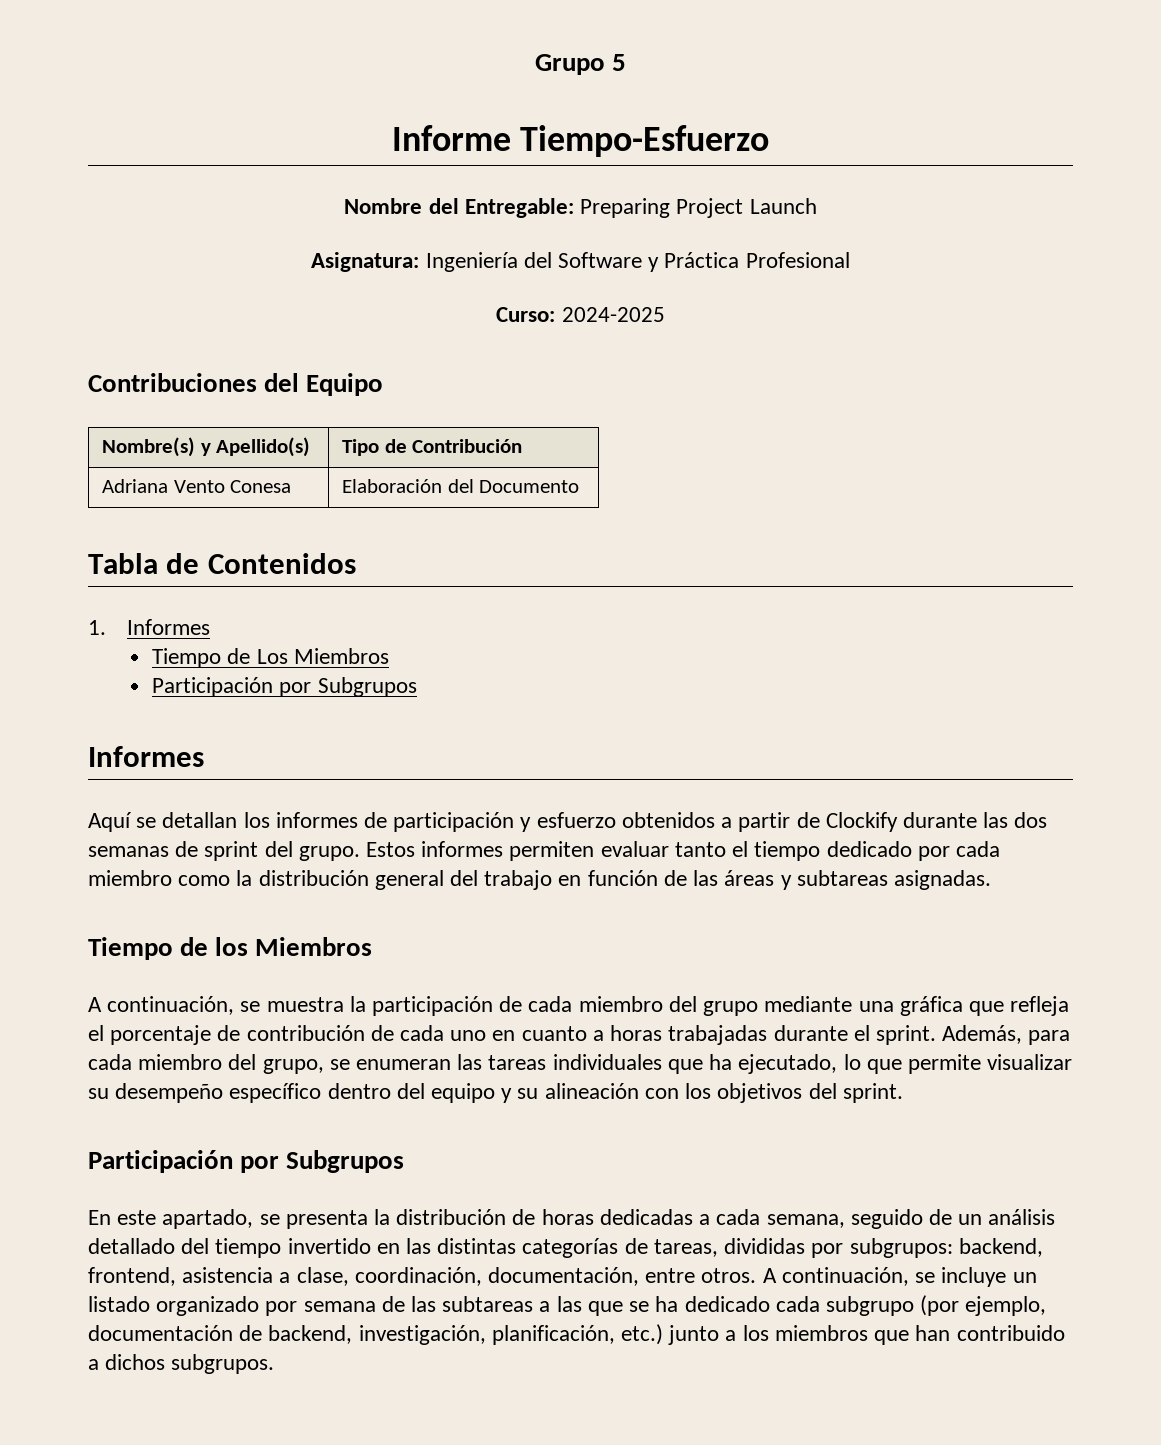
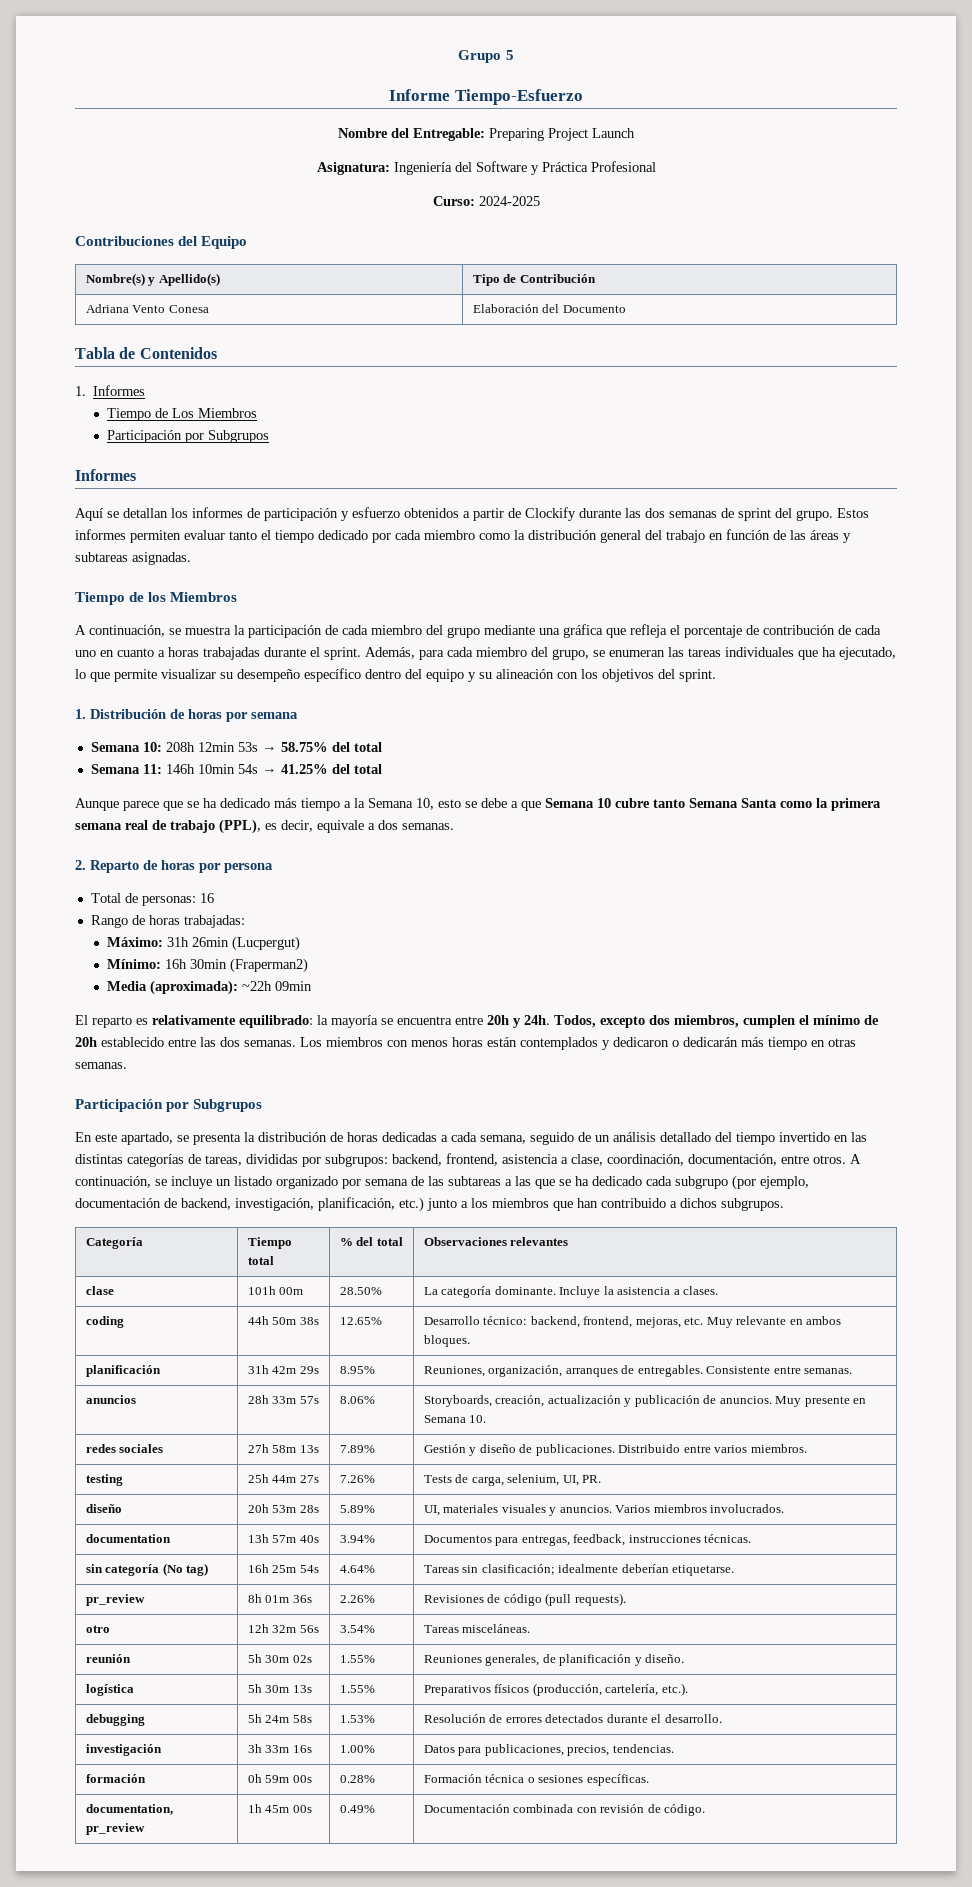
(903, 1093) none -> [75,709,298,722] [90,742,382,752] [90,764,382,774] [75,798,881,811] [75,819,454,834] [75,860,273,873] [90,893,214,906] [90,915,245,928] [107,936,301,951] [107,958,309,973] [107,980,313,995] [75,1015,879,1028] [75,1037,856,1050] [75,1062,127,1069] // 1. Distribución de horas por semana // Semana 10: 208h 12min 53s → 58.75% del total // Semana 11: 146h 10min 54s → 41.25% del total // Aunque parece que se ha dedicado más tiempo a la Semana 10, esto se debe a que Semana 10 cubre tanto Semana Santa como la primera semana real de trabajo (PPL), es decir, equivale a dos semanas. // 2. Reparto de horas por persona // Total de personas: 16 // Rango de horas trabajadas: // Máximo: 31h 26min (Lucpergut) // Mínimo: 16h 30min (Fraperman2) // Media (aproximada): ~22h 09min // El reparto es relativamente equilibrado: la mayoría se encuentra entre 20h y 24h. Todos, excepto dos miembros, cumplen el mínimo de 20h establecido entre las dos semanas. Los miembros con menos horas están contemplados y dedicaron o dedicarán más tiempo en otras semanas.
(275, 1364) none -> [85,1237,143,1249] [247,1237,292,1249] [247,1256,274,1265] [339,1237,403,1246] [423,1237,569,1246] [85,1286,114,1295] [247,1286,304,1295] [339,1287,382,1295] [423,1286,719,1298] [85,1316,124,1328] [247,1316,319,1325] [339,1317,382,1325] [423,1316,842,1328] [423,1335,470,1347] [85,1365,161,1377] [247,1365,319,1374] [339,1366,375,1374] [423,1365,853,1377] [85,1395,136,1404] [247,1395,319,1404] [339,1396,375,1404] [423,1395,867,1407] [423,1415,487,1423] [85,1444,164,1453] [247,1444,319,1453] [339,1445,375,1453] [423,1444,807,1456] [85,1474,123,1486] [247,1474,319,1483] [339,1475,375,1483] [423,1474,602,1486] [85,1504,122,1513] [247,1504,319,1513] [339,1505,375,1513] [423,1504,785,1516] [85,1534,171,1543] [247,1534,319,1543] [339,1535,375,1543] [423,1534,752,1546] [85,1563,209,1576] [247,1564,319,1573] [339,1565,375,1573] [423,1564,735,1576] [85,1594,145,1606] [247,1594,312,1603] [339,1595,375,1603] [423,1593,626,1606] [85,1625,110,1633] [247,1624,319,1633] [339,1625,375,1633] [423,1624,531,1633] [85,1654,131,1663] [247,1654,312,1663] [339,1655,375,1663] [423,1654,685,1666] [85,1684,134,1696] [247,1684,312,1693] [339,1685,375,1693] [423,1683,688,1696] [85,1714,145,1726] [247,1714,312,1723] [339,1715,375,1723] [423,1714,722,1723] [85,1744,162,1756] [247,1744,312,1753] [339,1745,375,1753] [423,1744,674,1756] [85,1774,146,1783] [247,1774,312,1783] [339,1775,375,1783] [423,1774,649,1786] [85,1804,173,1815] [85,1823,145,1835] [247,1804,312,1813] [339,1805,375,1813] [423,1804,706,1816] // Categoría | Tiempo total | % del total | Observaciones relevantes // clase | 101h 00m | 28.50% | La categoría dominante. Incluye la asistencia a clases. // coding | 44h 50m 38s | 12.65% | Desarrollo técnico: backend, frontend, mejoras, etc. Muy relevante en ambos bloques. // planificación | 31h 42m 29s | 8.95% | Reuniones, organización, arranques de entregables. Consistente entre semanas. // anuncios | 28h 33m 57s | 8.06% | Storyboards, creación, actualización y publicación de anuncios. Muy presente en Semana 10. // redes sociales | 27h 58m 13s | 7.89% | Gestión y diseño de publicaciones. Distribuido entre varios miembros. // testing | 25h 44m 27s | 7.26% | Tests de carga, selenium, UI, PR. // diseño | 20h 53m 28s | 5.89% | UI, materiales visuales y anuncios. Varios miembros involucrados. // documentation | 13h 57m 40s | 3.94% | Documentos para entregas, feedback, instrucciones técnicas. // sin categoría (No tag) | 16h 25m 54s | 4.64% | Tareas sin clasificación; idealmente deberían etiquetarse. // pr_review | 8h 01m 36s | 2.26% | Revisiones de código (pull requests). // otro | 12h 32m 56s | 3.54% | Tareas misceláneas. // reunión | 5h 30m 02s | 1.55% | Reuniones generales, de planificación y diseño. // logística | 5h 30m 13s | 1.55% | Preparativos físicos (producción, cartelería, etc.). // debugging | 5h 24m 58s | 1.53% | Resolución de errores detectados durante el desarrollo. // investigación | 3h 33m 16s | 1.00% | Datos para publicaciones, precios, tendencias. // formación | 0h 59m 00s | 0.28% | Formación técnica o sesiones específicas. // documentation, pr_review | 1h 45m 00s | 0.49% | Documentación combinada con revisión de código.

